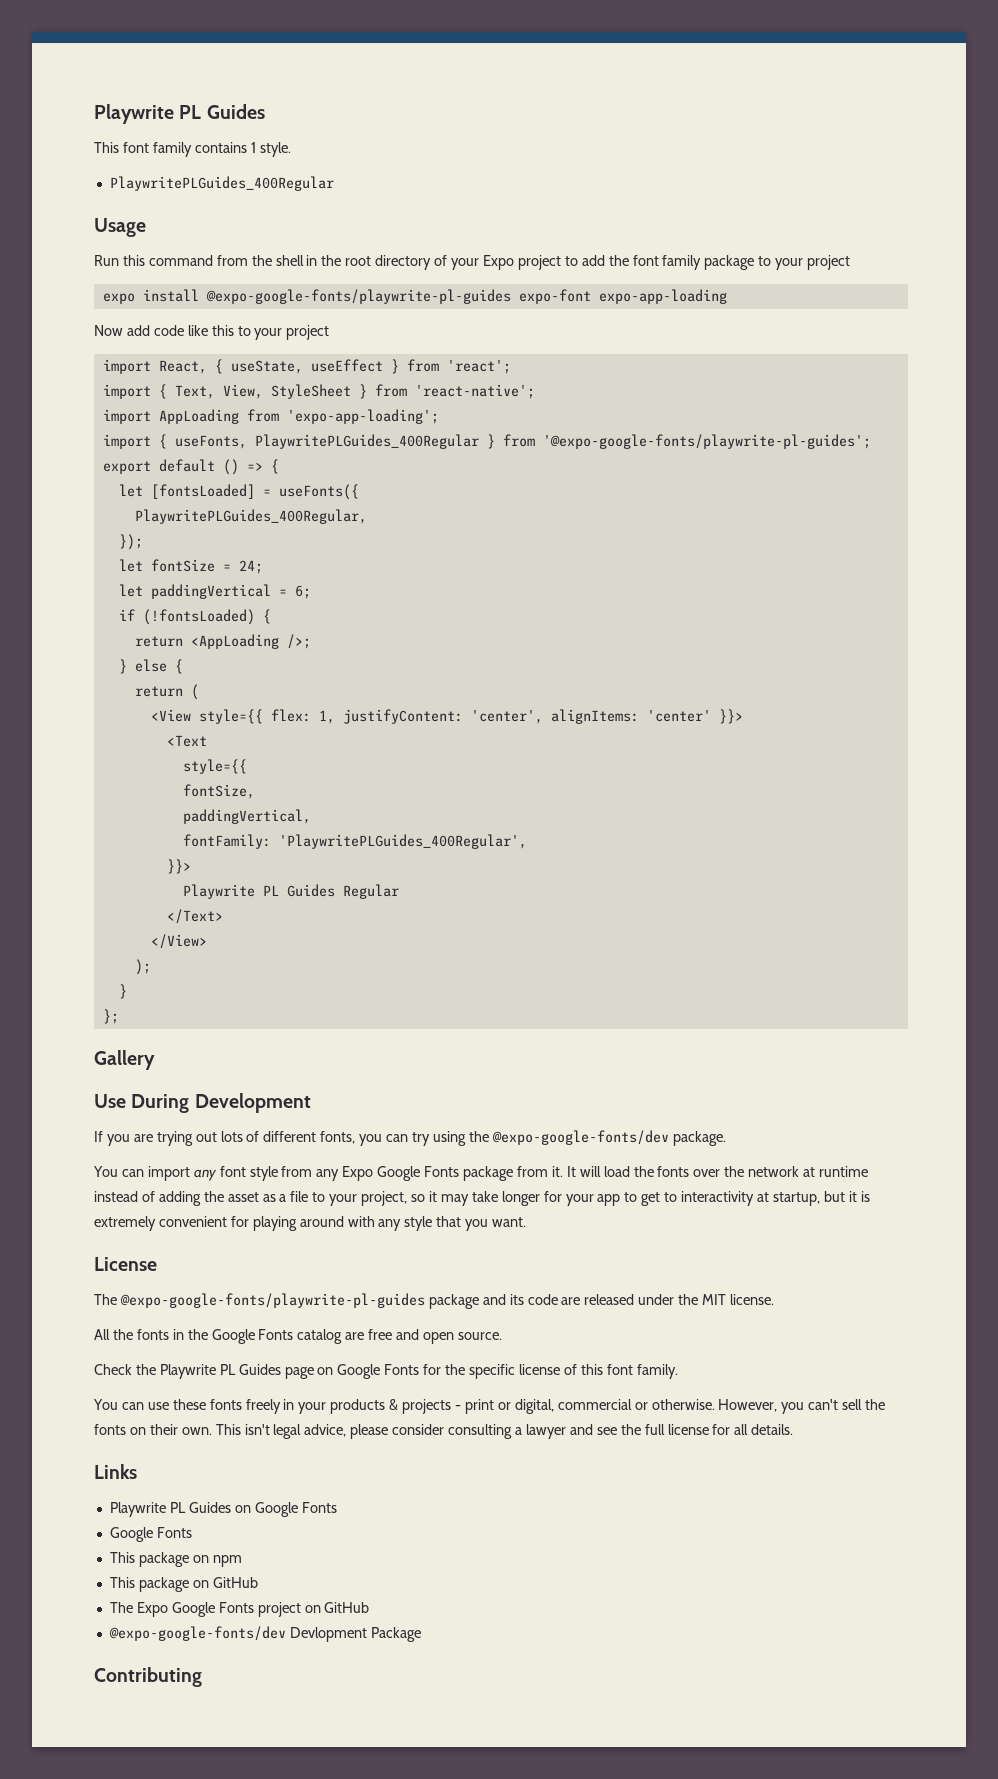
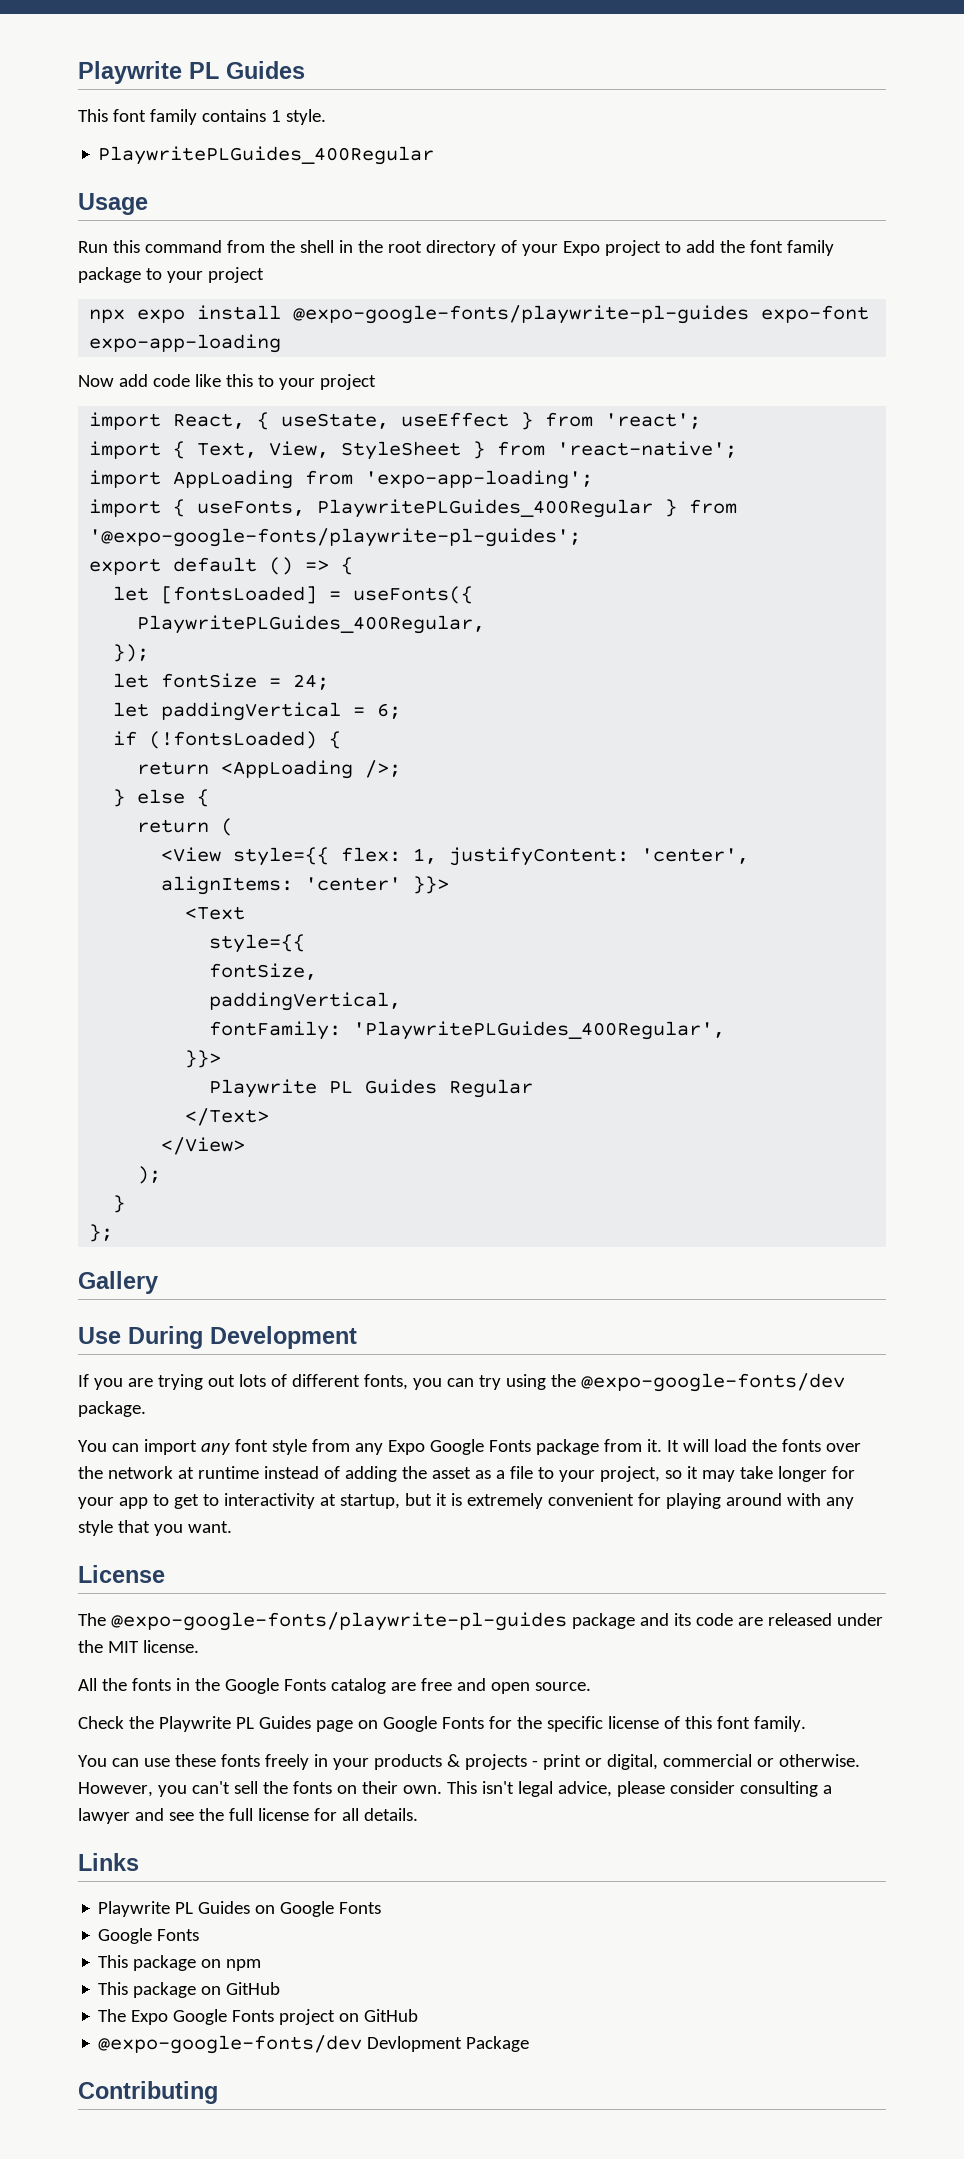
(851, 262) none -> [89,309,126,323] npx

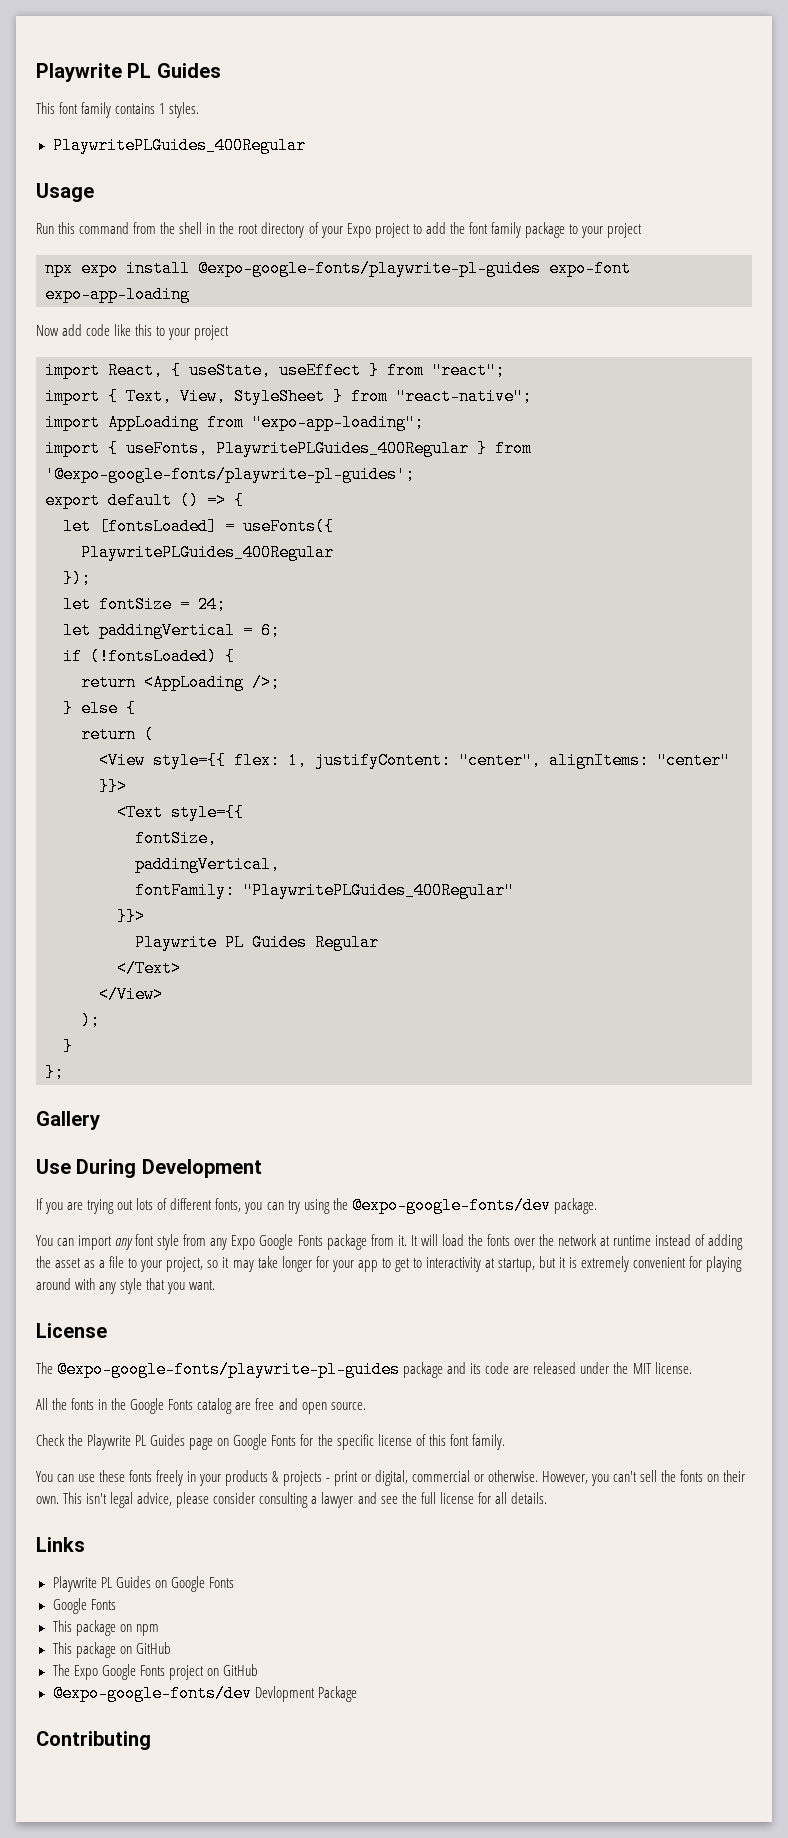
[285,109,326,125] style. -> [169,102,200,118] styles.
[605,413,702,429] 'react'; -> [432,362,505,379] "react";
[557,441,738,458] 'react-native'; -> [396,388,532,405] "react-native";
[365,470,594,489] 'expo-app-loading'; -> [252,414,424,431] "expo-app-loading";
[137,615,486,634] PlaywritePLGuides_400Regular, -> [81,544,334,561] PlaywritePLGuides_400Regular
[641,848,750,864] [161,876,402,895] 'center', alignItems: 'center' -> [459,752,730,769] "center", alignItems: "center"
(246, 913) // -> (163, 812) none
[353,1021,726,1040] 'PlaywritePLGuides_400Regular', -> [243,882,514,899] "PlaywritePLGuides_400Regular"

